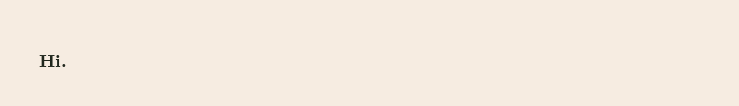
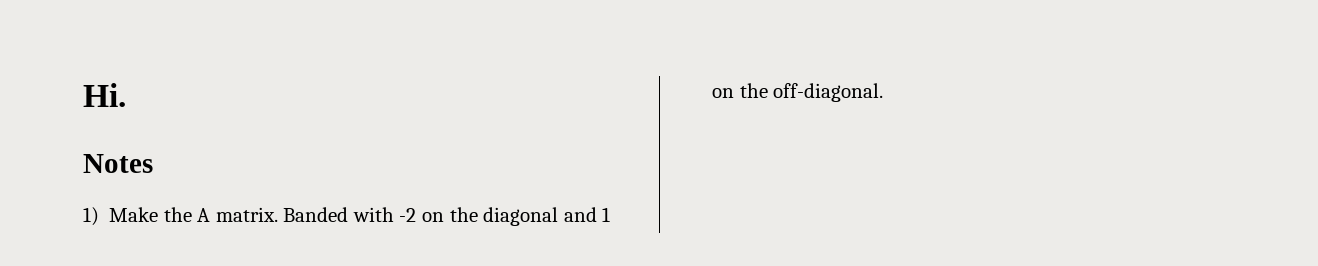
(67, 61) none -> [83,154,153,173] [83,207,611,226] [712,83,884,102] // Notes // 1) Make the A matrix. Banded with -2 on the diagonal and 1 on the off-diagonal.

